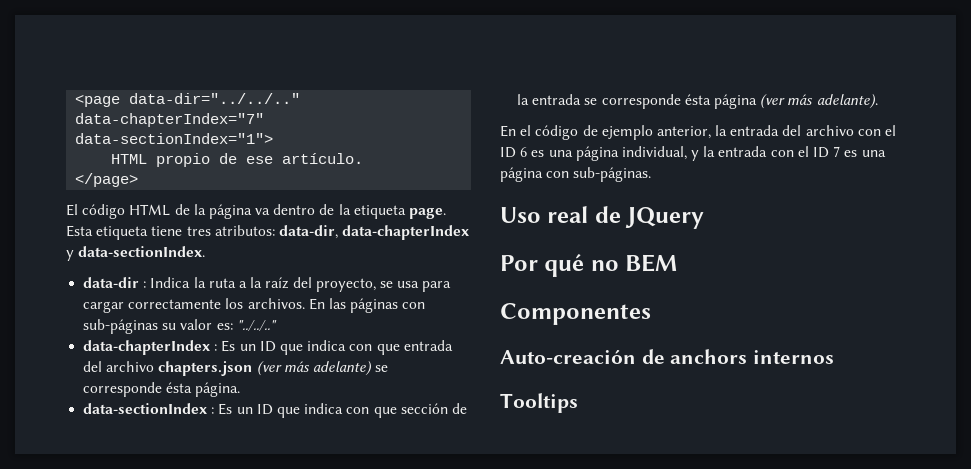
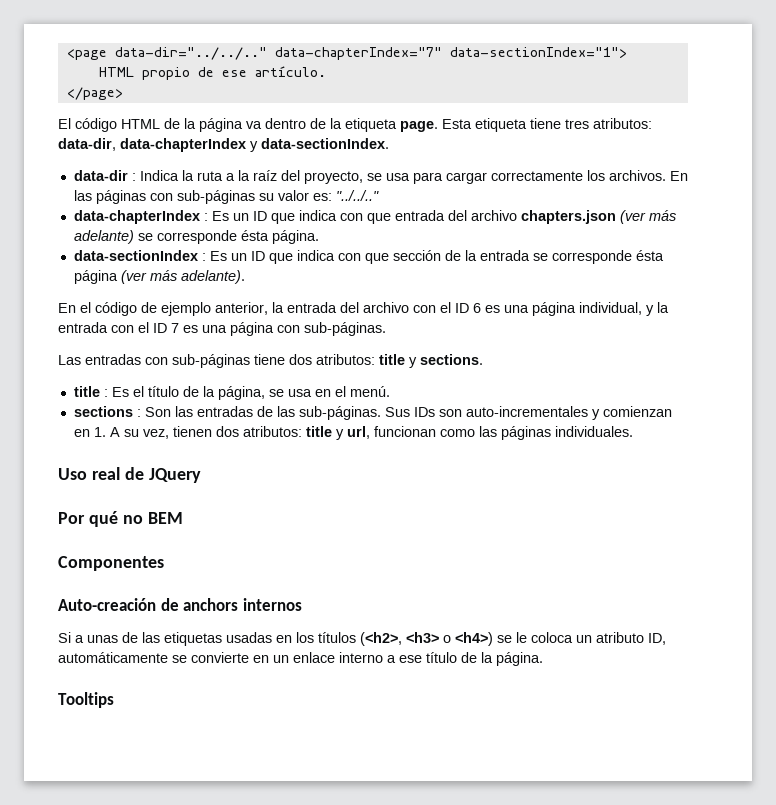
(652, 174) none -> [58,354,483,368] [73,386,390,400] [73,406,672,420] [73,426,633,440] // Las entradas con sub-páginas tiene dos atributos: title y sections. // title : Es el título de la página, se usa en el menú. // sections : Son las entradas de las sub-páginas. Sus IDs son auto-incrementales y comienzan en 1. A su vez, tienen dos atributos: title y url, funcionan como las páginas individuales.
(835, 357) none -> [58,632,666,646] [58,652,543,666] // Si a unas de las etiquetas usadas en los títulos (<h2>, <h3> o <h4>) se le coloca un atributo ID, automáticamente se convierte en un enlace interno a ese título de la página.

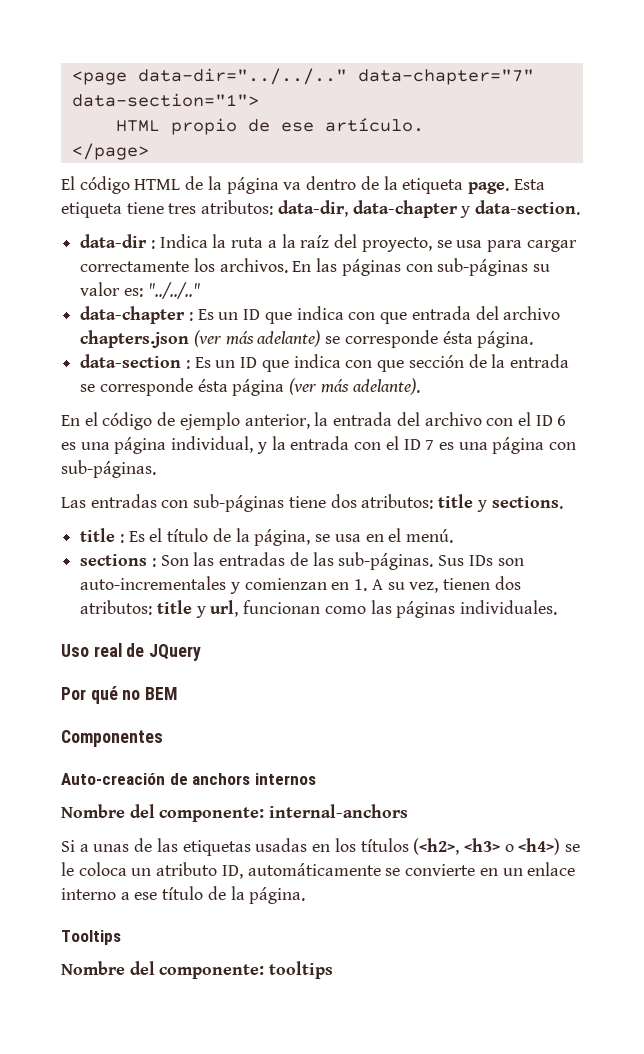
[274,47,627,60] data-chapterIndex="7" data-sectionIndex="1"> -> [357,69,534,85] [71,93,259,107] data-chapter="7" data-section="1">
[120,138,389,152] data-chapterIndex y data-sectionIndex. -> [352,200,581,218] data-chapter y data-section.
[73,210,200,224] data-chapterIndex -> [80,306,186,324] data-chapter
[73,250,198,261] data-sectionIndex -> [80,354,182,368] data-section
(302, 604) none -> [61,804,409,822] // Nombre del componente: internal-anchors
(114, 700) none -> [61,961,334,979] // Nombre del componente: tooltips

